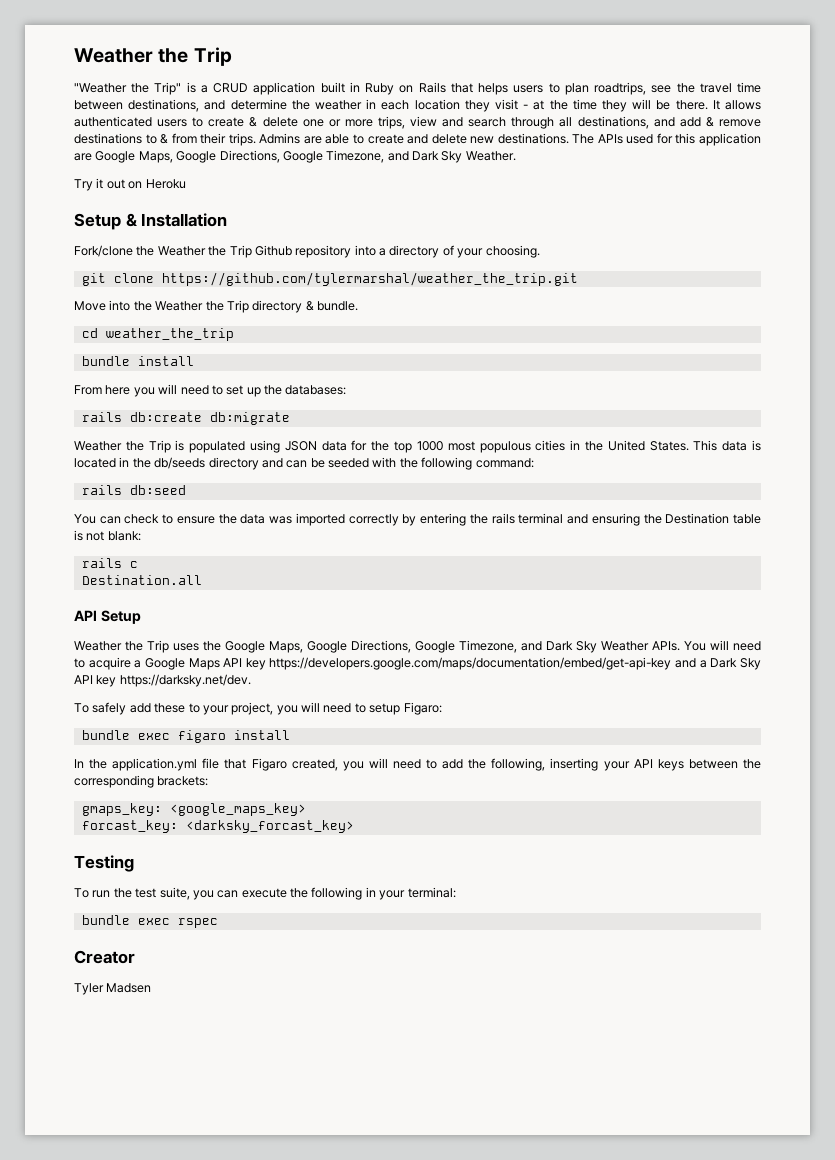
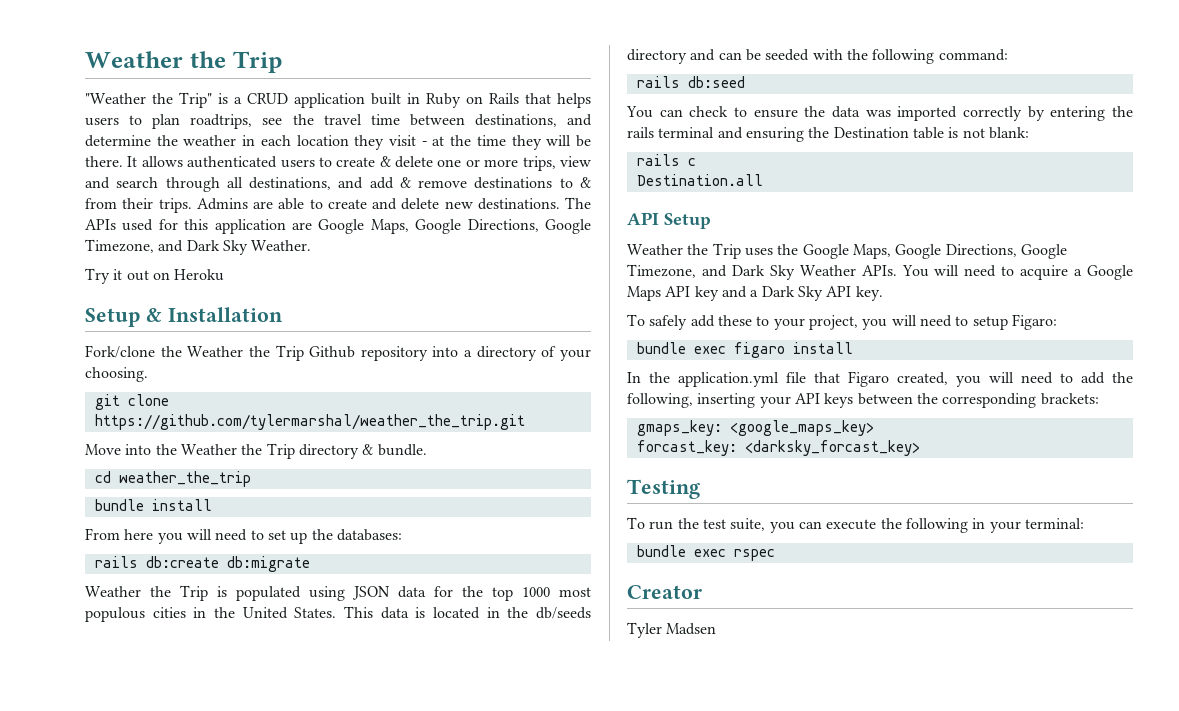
[269,657,672,670] https://developers.google.com/maps/documentation/embed/get-api-key -> (719, 293) none
[96,674,251,687] key https://darksky.net/dev. -> [855,286,883,301] key.

